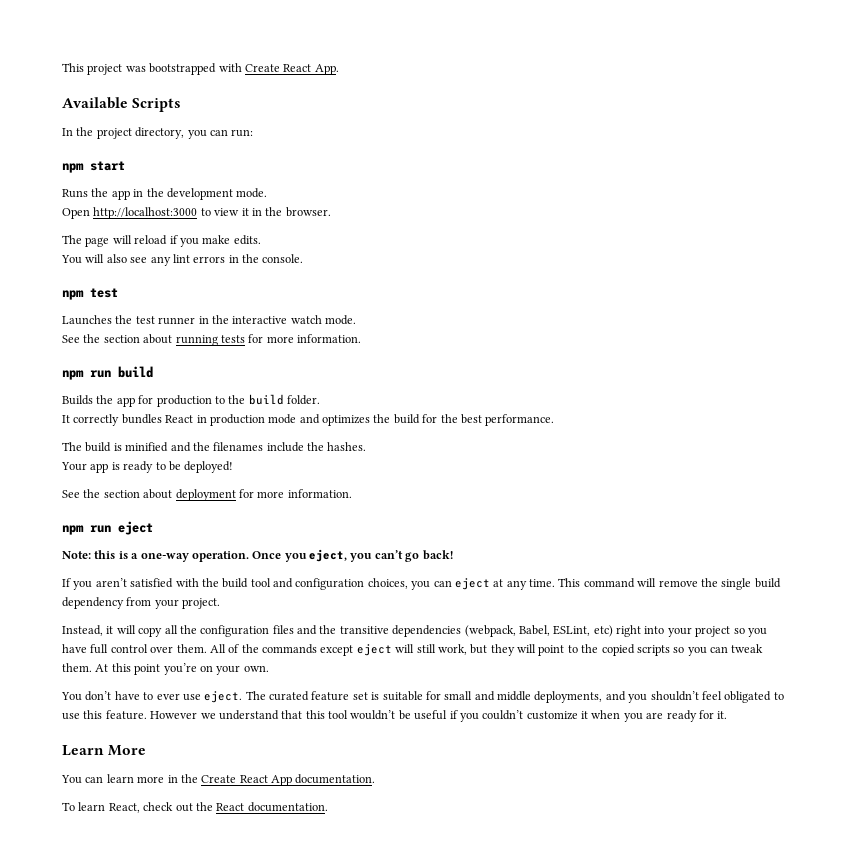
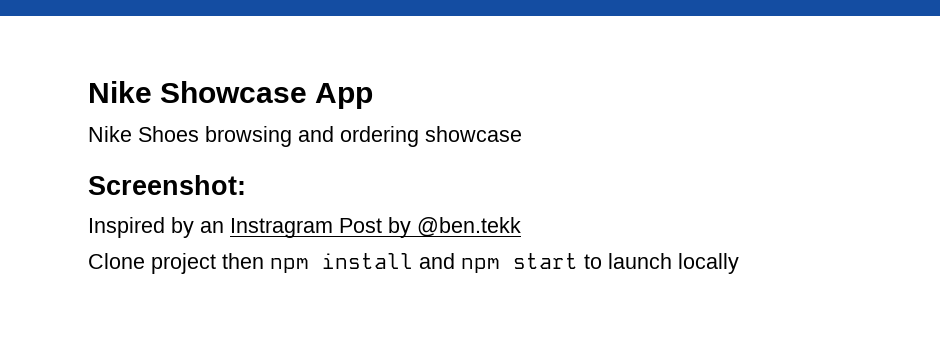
[62,63,339,75] [62,97,182,112] [62,127,254,139] [62,161,125,173] [62,188,268,200] [62,207,331,219] [62,235,261,247] [61,254,304,266] [62,288,118,300] [62,315,356,325] [62,334,361,346] [62,366,153,380] [62,394,320,407] [62,414,555,426] [62,442,367,452] [61,461,234,473] [62,489,352,501] [62,521,153,535] [62,549,453,562] [62,578,781,590] [62,597,221,609] [62,625,767,637] [62,644,764,656] [62,663,269,675] [61,691,784,703] [62,710,728,722] [62,745,147,756] [61,774,376,786] [62,802,328,813] This project was bootstrapped with Create React App. // Available Scripts // In the project directory, you can run: // npm start // Runs the app in the development mode. // Open http://localhost:3000 to view it in the browser. // The page will reload if you make edits. // You will also see any lint errors in the console. // npm test // Launches the test runner in the interactive watch mode. // See the section about running tests for more information. // npm run build // Builds the app for production to the build folder. // It correctly bundles React in production mode and optimizes the build for the best performance. // The build is minified and the filenames include the hashes. // Your app is ready to be deployed! // See the section about deployment for more information. // npm run eject // Note: this is a one-way operation. Once you eject, you can’t go back! // If you aren’t satisfied with the build tool and configuration choices, you can eject at any time. This command will remove the single build dependency from your project. // Instead, it will copy all the configuration files and the transitive dependencies (webpack, Babel, ESLint, etc) right into your project so you have full control over them. All of the commands except eject will still work, but they will point to the copied scripts so you can tweak them. At this point you’re on your own. // You don’t have to ever use eject. The curated feature set is suitable for small and middle deployments, and you shouldn’t feel obligated to use this feature. However we understand that this tool wouldn’t be useful if you couldn’t customize it when you are ready for it. // Learn More // You can learn more in the Create React App documentation. // To learn React, check out the React documentation. -> [88,81,374,109] [88,126,522,147] [88,175,246,195] [88,217,521,238] [88,253,739,274] Nike Showcase App // Nike Shoes browsing and ordering showcase // Screenshot: // Inspired by an Instragram Post by @ben.tekk // Clone project then npm install and npm start to launch locally

